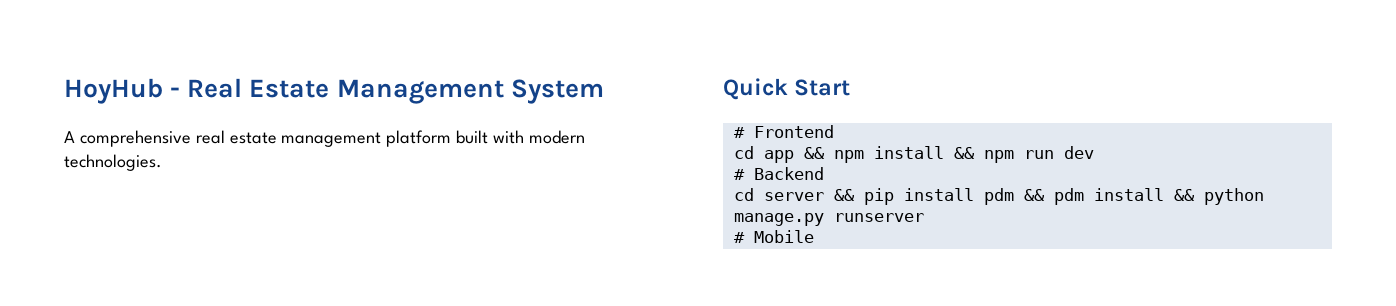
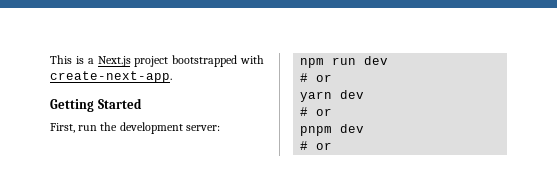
[64,78,604,104] [64,130,585,147] [64,154,162,171] [723,78,851,100] [733,125,834,138] [733,146,1094,163] [733,167,824,180] [733,188,1264,205] [733,213,924,226] [733,230,814,243] HoyHub - Real Estate Management System // A comprehensive real estate management platform built with modern technologies. // Quick Start // # Frontend // cd app && npm install && npm run dev // # Backend // cd server && pip install pdm && pdm install && python manage.py runserver // # Mobile -> [50,55,264,67] [50,71,172,83] [50,98,142,112] [50,122,220,134] [300,56,389,68] [300,73,333,82] [300,90,365,102] [300,107,333,116] [300,124,365,136] [300,141,333,150] This is a Next.js project bootstrapped with create-next-app. // Getting Started // First, run the development server: // npm run dev // # or // yarn dev // # or // pnpm dev // # or

